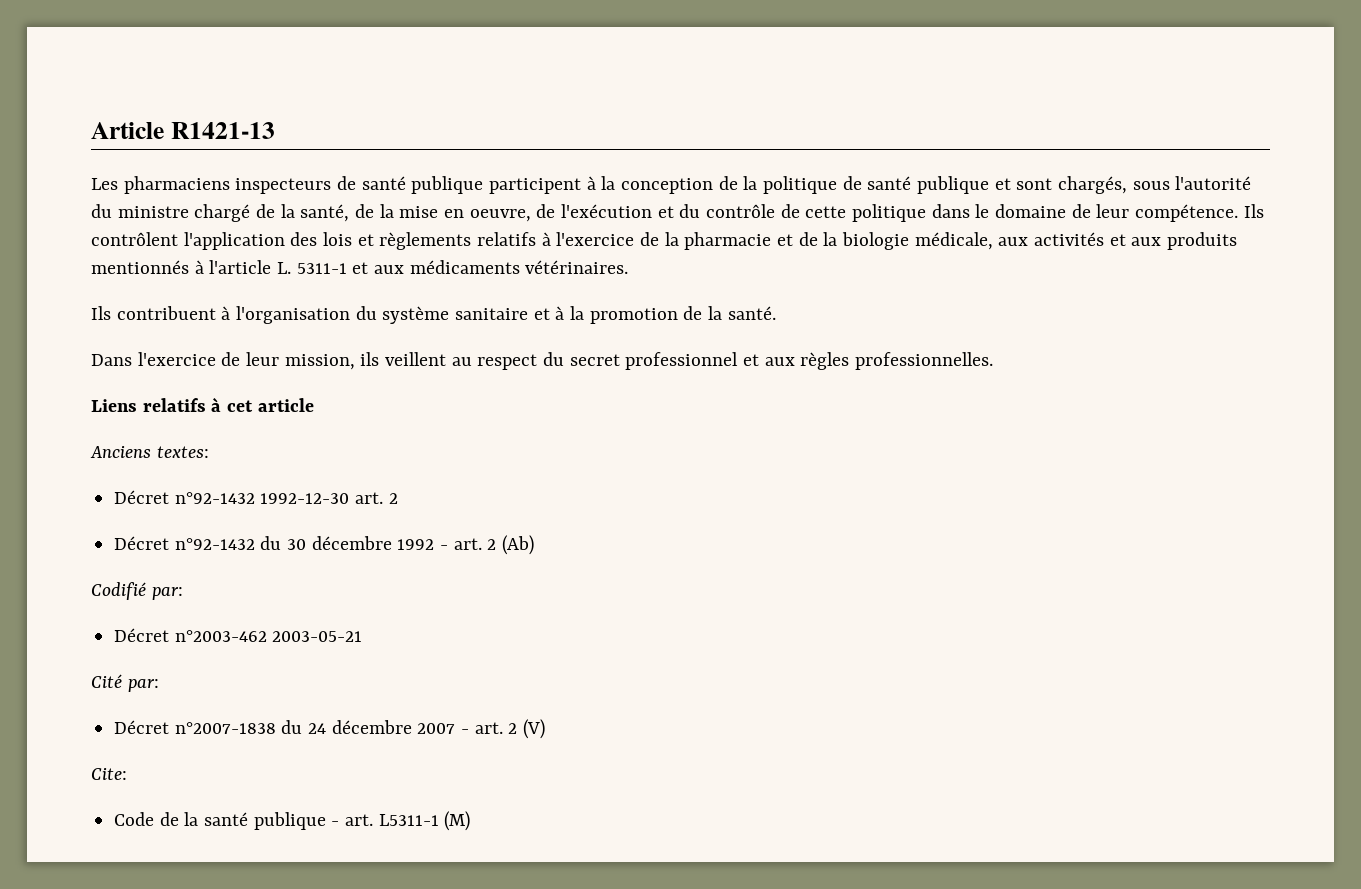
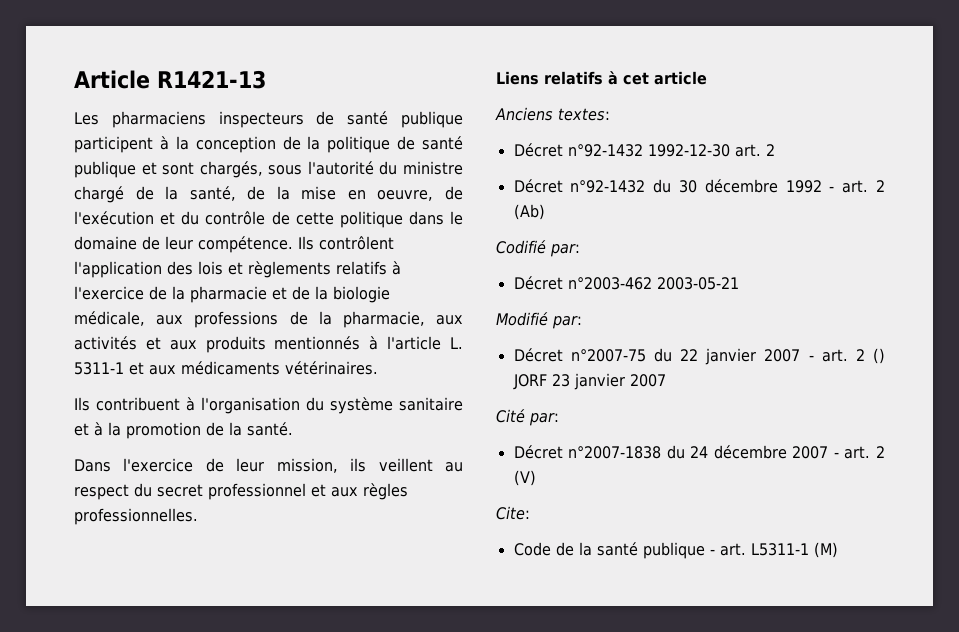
(1029, 241) none -> [194,311,463,328] professions de la pharmacie, aux
(363, 636) none -> [496,312,582,329] [513,348,885,365] [512,373,666,390] // Modifié par: // Décret n°2007-75 du 22 janvier 2007 - art. 2 () JORF 23 janvier 2007

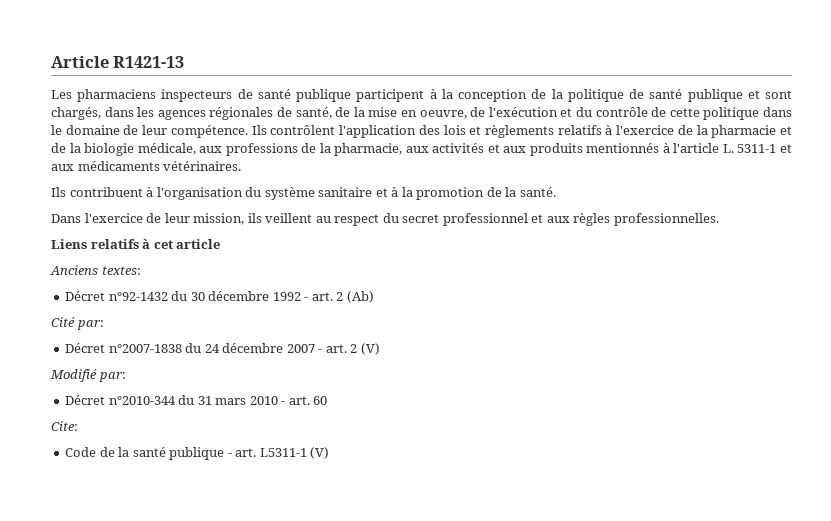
[268,161,463,175] [74,186,179,203] sous l'autorité du ministre chargé de la -> [104,107,292,120] dans les agences régionales de
[513,143,775,157] // Décret n°92-1432 1992-12-30 art. 2 -> (141, 270) none
[496,240,580,257] [513,276,739,290] [496,312,582,329] [513,348,885,365] [512,373,666,390] // Codifié par: // Décret n°2003-462 2003-05-21 // Modifié par: // Décret n°2007-75 du 22 janvier 2007 - art. 2 () JORF 23 janvier 2007 -> (374, 297) none
(536, 478) none -> [50,369,126,382] [65,395,328,405] // Modifié par: // Décret n°2010-344 du 31 mars 2010 - art. 60
[813,542,838,558] (M) -> [310,447,330,459] (V)

